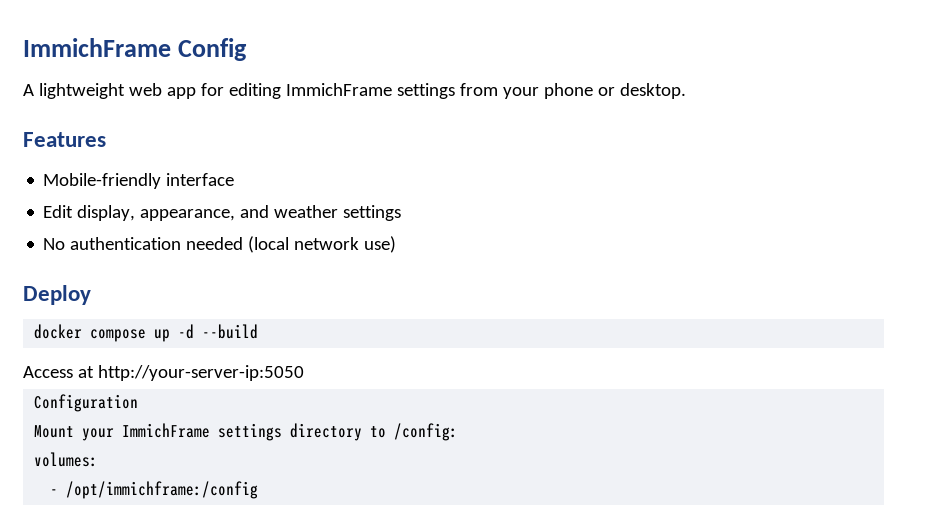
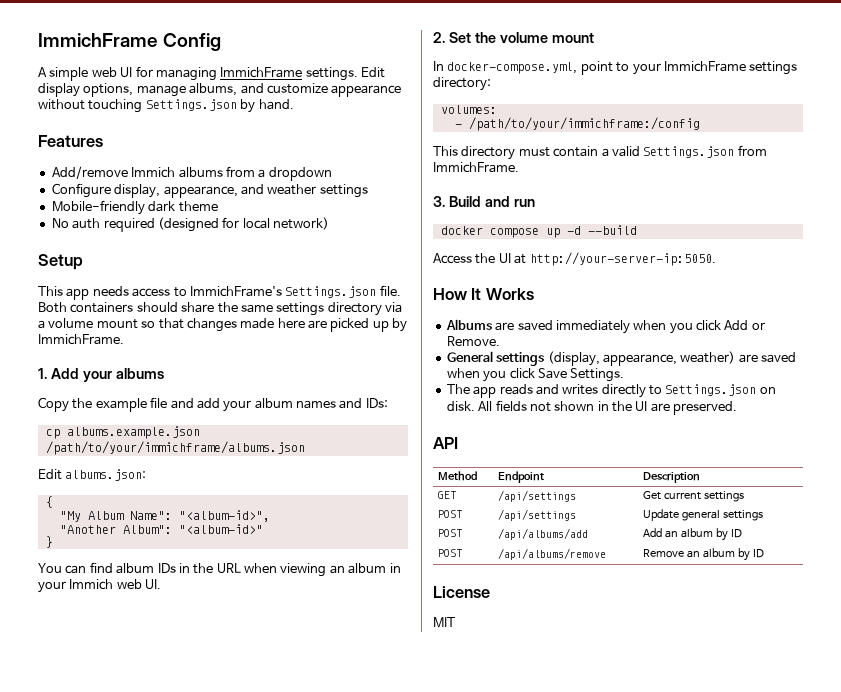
[38,83,686,99] [23,132,106,147] [43,173,235,189] [43,205,74,218] lightweight web app for editing ImmichFrame settings from your phone or desktop. // Features // Mobile-friendly interface // Edit -> [49,66,385,81] [38,83,402,97] [38,99,294,113] [38,135,103,147] [51,166,332,181] [51,183,111,198] simple web UI for managing ImmichFrame settings. Edit display options, manage albums, and customize appearance without touching Settings.json by hand. // Features // Add/remove Immich albums from a dropdown // Configure
[43,236,397,253] [23,285,91,305] No authentication needed (local network use) // Deploy -> [51,200,218,215] [51,217,329,232] [38,254,83,270] [38,285,401,300] [38,302,402,316] [38,318,408,332] [38,334,124,345] [38,368,164,382] [38,397,388,412] [45,426,200,439] [45,441,305,455] [38,469,147,481] [45,496,53,508] [59,510,270,522] [59,524,263,534] [45,536,53,548] [38,562,401,577] [38,579,162,593] [433,32,594,43] [433,61,798,75] [433,77,491,91] [440,105,497,114] [454,117,700,131] [433,145,767,160] [433,162,519,173] [433,196,535,207] Mobile-friendly dark theme // No auth required (designed for local network) // Setup // This app needs access to ImmichFrame's Settings.json file. Both containers should share the same settings directory via a volume mount so that changes made here are picked up by ImmichFrame. // 1. Add your albums // Copy the example file and add your album names and IDs: // cp albums.example.json /path/to/your/immichframe/albums.json // Edit albums.json: // { // "My Album Name": "<album-id>", // "Another Album": "<album-id>" // } // You can find album IDs in the URL when viewing an album in your Immich web UI. // 2. Set the volume mount // In docker-compose.yml, point to your ImmichFrame settings directory: // volumes: // - /path/to/your/immichframe:/config // This directory must contain a valid Settings.json from ImmichFrame. // 3. Build and run
[77,365,304,381] [34,394,139,412] [34,423,459,441] [34,452,99,467] [50,481,259,499] at http://your-server-ip:5050 // Configuration // Mount your ImmichFrame settings directory to /config: // volumes: // - /opt/immichframe:/config -> [475,252,716,266] [433,288,534,300] [445,319,765,334] [446,336,500,346] [446,351,796,366] [446,368,625,382] [446,384,776,398] [446,400,738,415] [433,437,458,449] [438,471,478,481] [498,471,545,483] [643,472,701,483] [438,491,457,499] [498,490,577,502] [643,491,745,502] [438,510,463,518] [498,509,577,521] [643,509,764,521] [438,529,463,537] [498,528,589,540] [643,528,743,541] [438,549,463,557] [498,548,607,560] [643,548,765,561] [433,586,490,598] [433,617,455,628] the UI at http://your-server-ip:5050. // How It Works // Albums are saved immediately when you click Add or Remove. // General settings (display, appearance, weather) are saved when you click Save Settings. // The app reads and writes directly to Settings.json on disk. All fields not shown in the UI are preserved. // API // Method | Endpoint | Description // GET | /api/settings | Get current settings // POST | /api/settings | Update general settings // POST | /api/albums/add | Add an album by ID // POST | /api/albums/remove | Remove an album by ID // License // MIT

